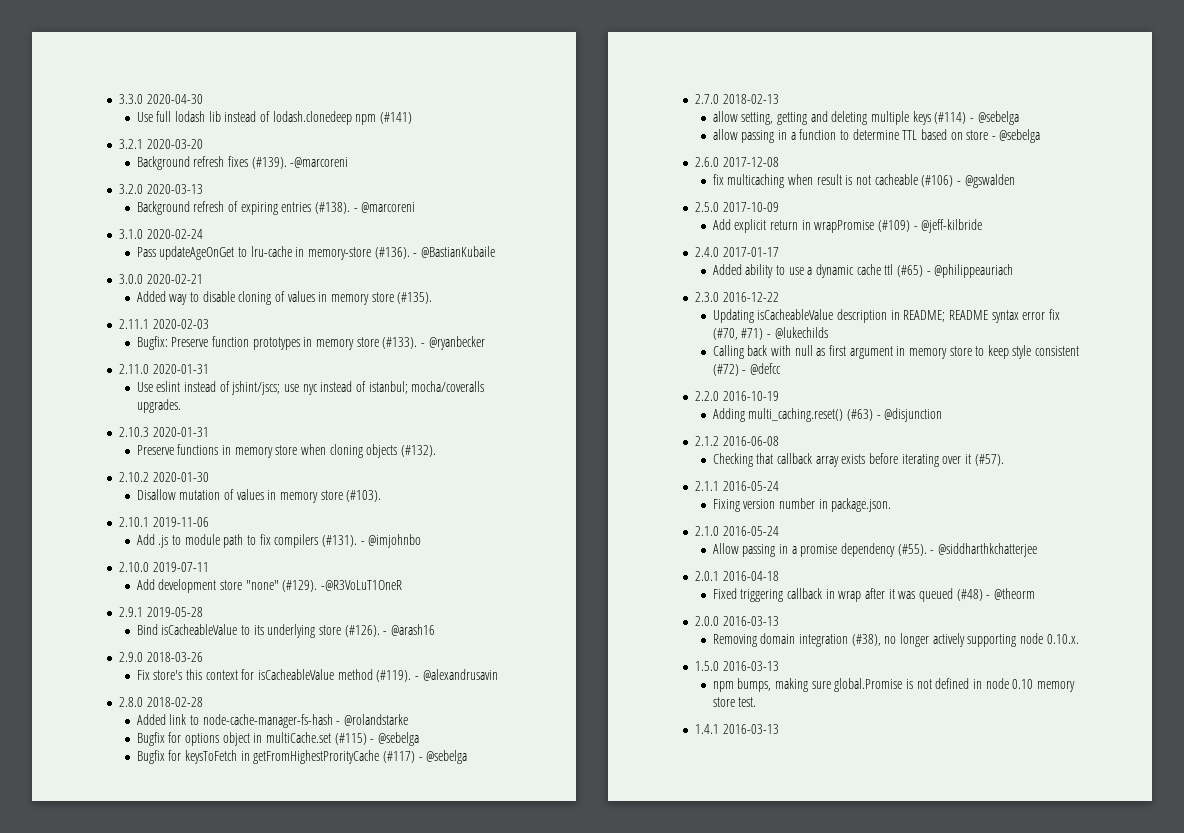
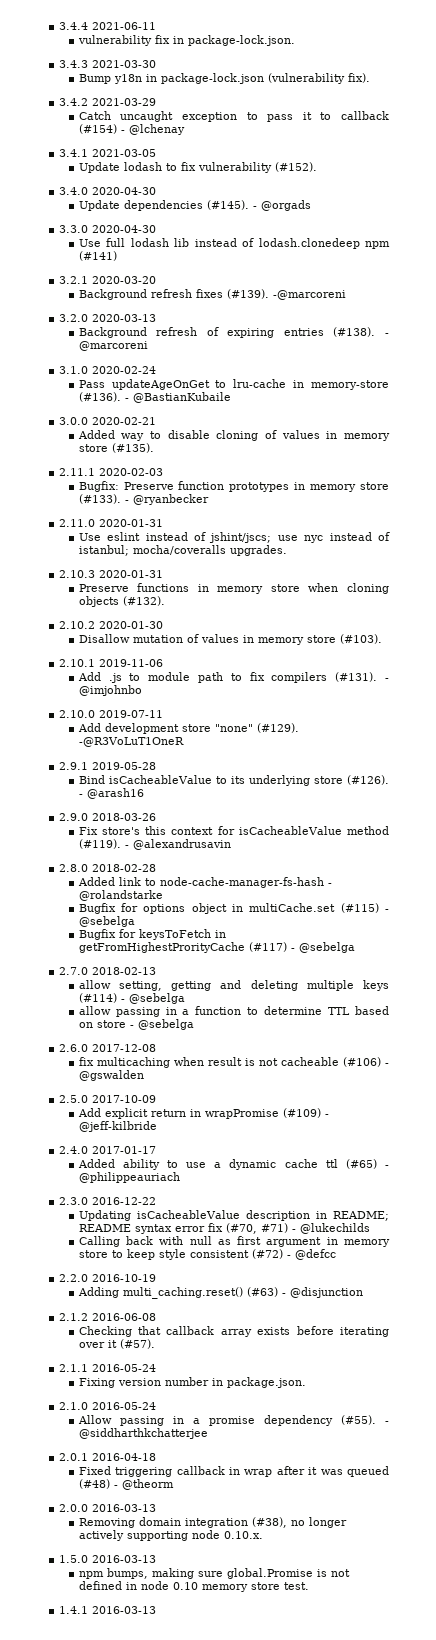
(118, 99) none -> [59,22,157,30] [77,35,295,46] [59,60,157,68] [78,73,370,84] [59,98,157,106] [78,111,389,122] [78,124,185,135] [59,149,157,157] [78,162,317,173] [59,187,157,195] [78,200,311,211] 3.4.4 2021-06-11 // vulnerability fix in package-lock.json. // 3.4.3 2021-03-30 // Bump y18n in package-lock.json (vulnerability fix). // 3.4.2 2021-03-29 // Catch uncaught exception to pass it to callback (#154) - @lchenay // 3.4.1 2021-03-05 // Update lodash to fix vulnerability (#152). // 3.4.0 2020-04-30 // Update dependencies (#145). - @orgads //

